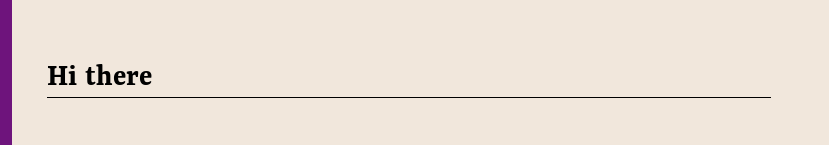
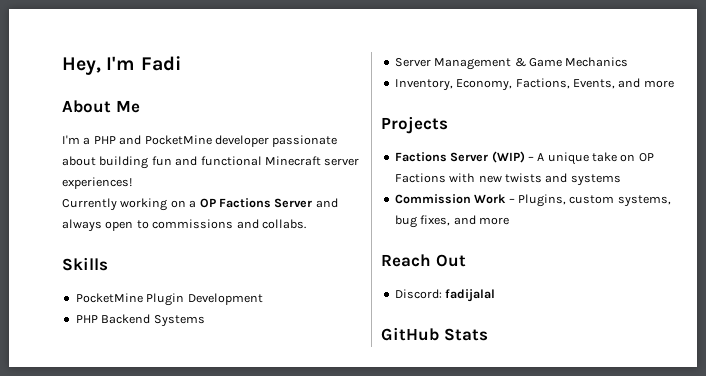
[47,64,153,85] Hi there -> [62,56,181,75] [62,100,140,113] [62,135,338,147] [62,156,360,169] [62,177,132,189] [62,198,338,211] [62,219,306,232] [62,257,108,271] [75,293,263,306] [75,314,205,327] [394,57,629,70] [394,78,674,91] [381,116,448,134] [394,151,654,165] [394,173,621,186] [394,194,671,207] [394,215,509,228] [381,254,466,267] [394,289,496,302] [381,327,488,341] Hey, I'm Fadi // About Me // I'm a PHP and PocketMine developer passionate about building fun and functional Minecraft server experiences! // Currently working on a OP Factions Server and always open to commissions and collabs. // Skills // PocketMine Plugin Development // PHP Backend Systems // Server Management & Game Mechanics // Inventory, Economy, Factions, Events, and more // Projects // Factions Server (WIP) – A unique take on OP Factions with new twists and systems // Commission Work – Plugins, custom systems, bug fixes, and more // Reach Out // Discord: fadijalal // GitHub Stats

